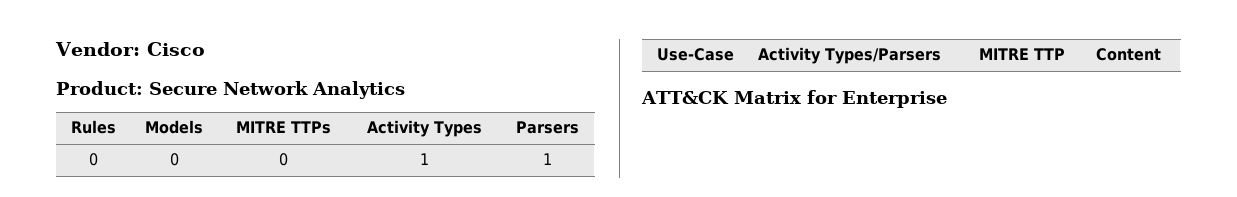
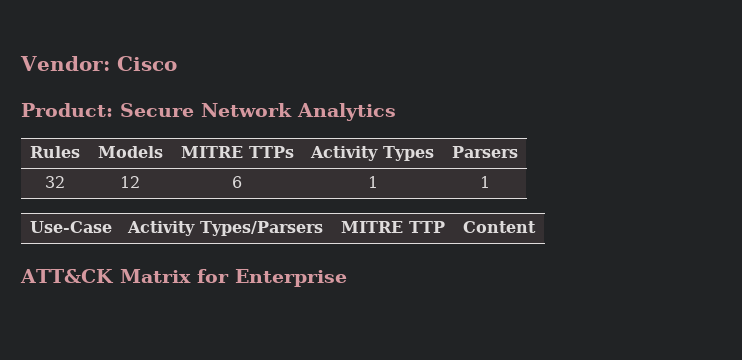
[88,153,98,166] [169,153,179,166] [279,153,288,166] 0 | 0 | 0 -> [45,176,65,188] [120,176,140,188] [232,176,242,188] 32 | 12 | 6

